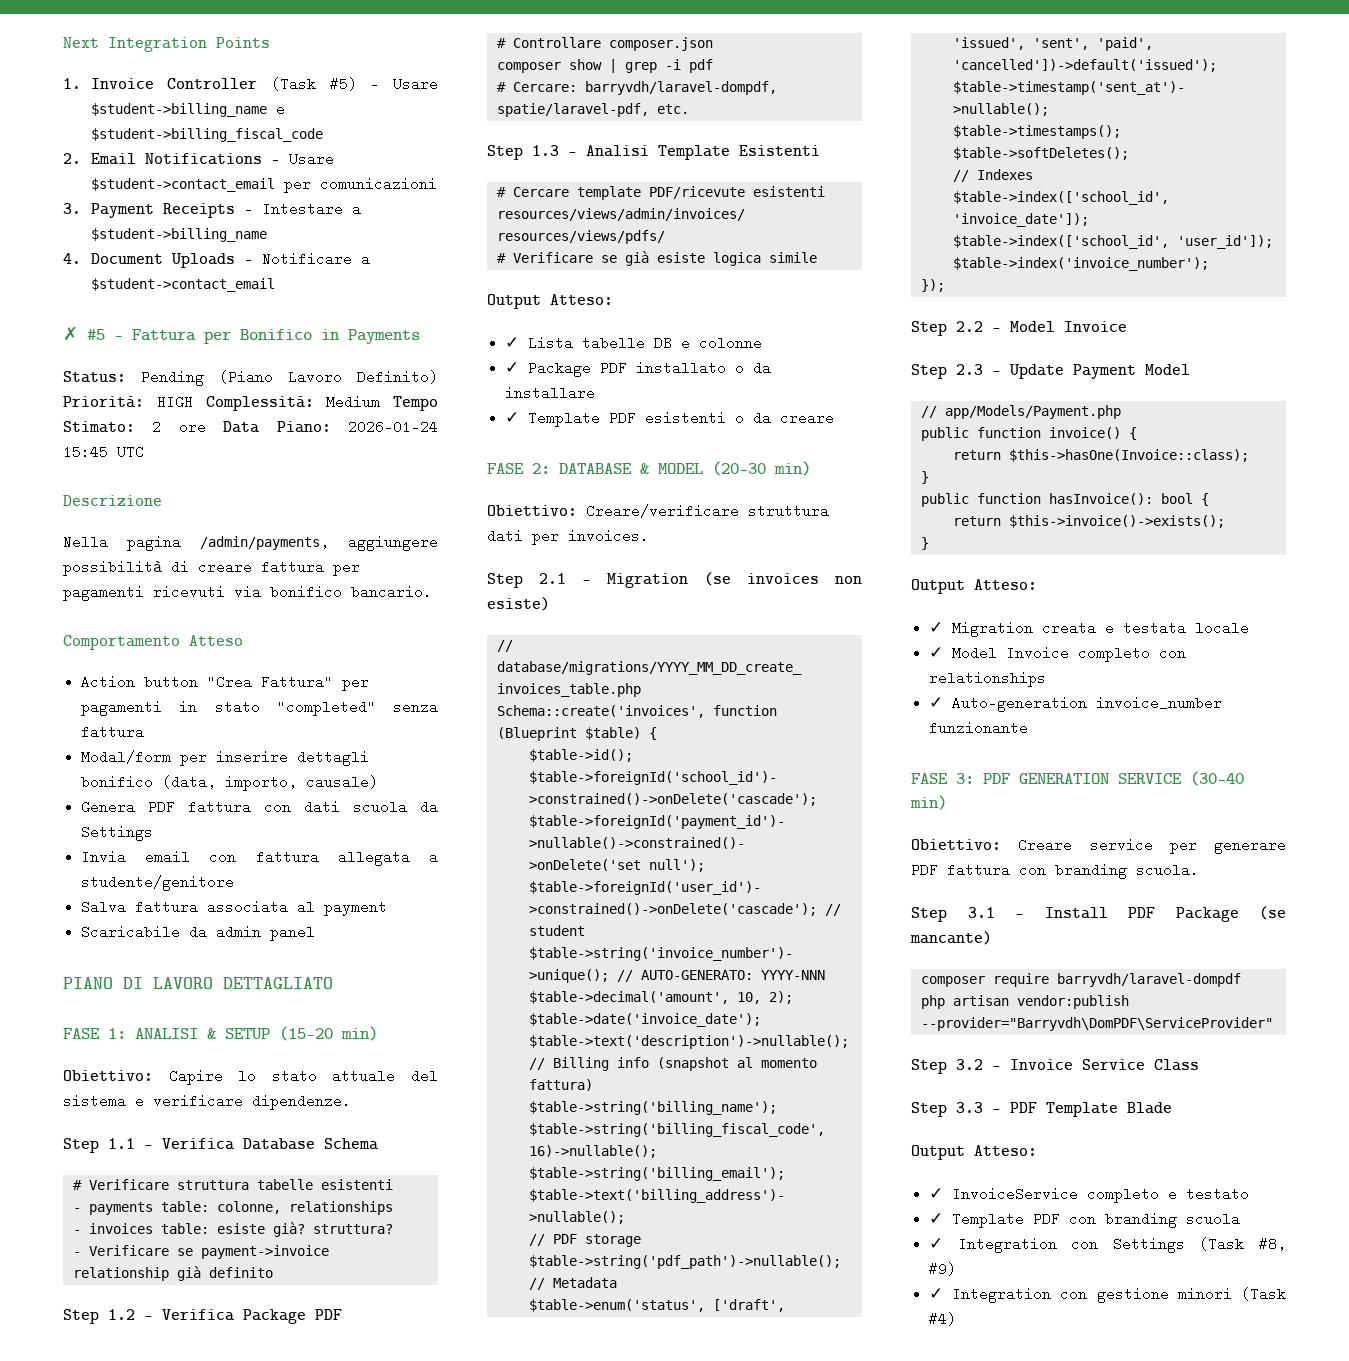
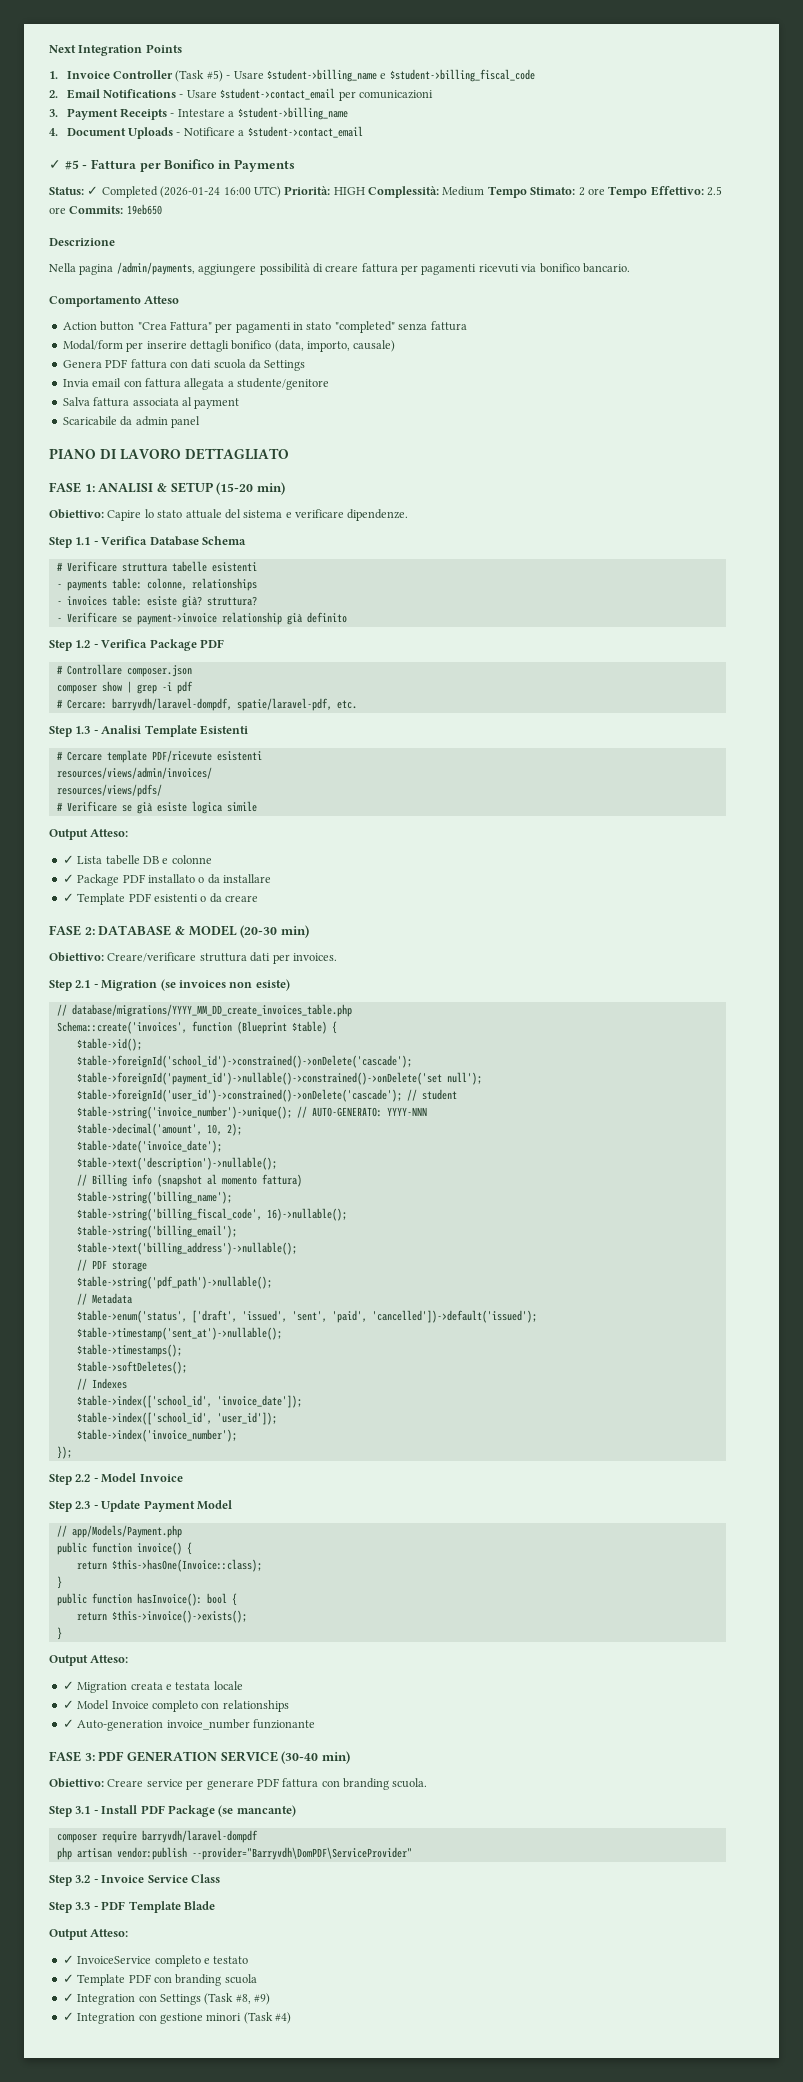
[63,326,78,341] ✗ -> [49,160,61,169] ✓
[141,370,438,386] Pending (Piano Lavoro Definito) -> [87,186,281,198] ✓ Completed (2026-01-24 16:00 UTC)
[223,420,438,434] [63,445,144,459] Data Piano: 2026-01-24 15:45 UTC -> [608,186,722,198] [49,204,162,215] Tempo Effettivo: 2.5 ore Commits: 19eb650

